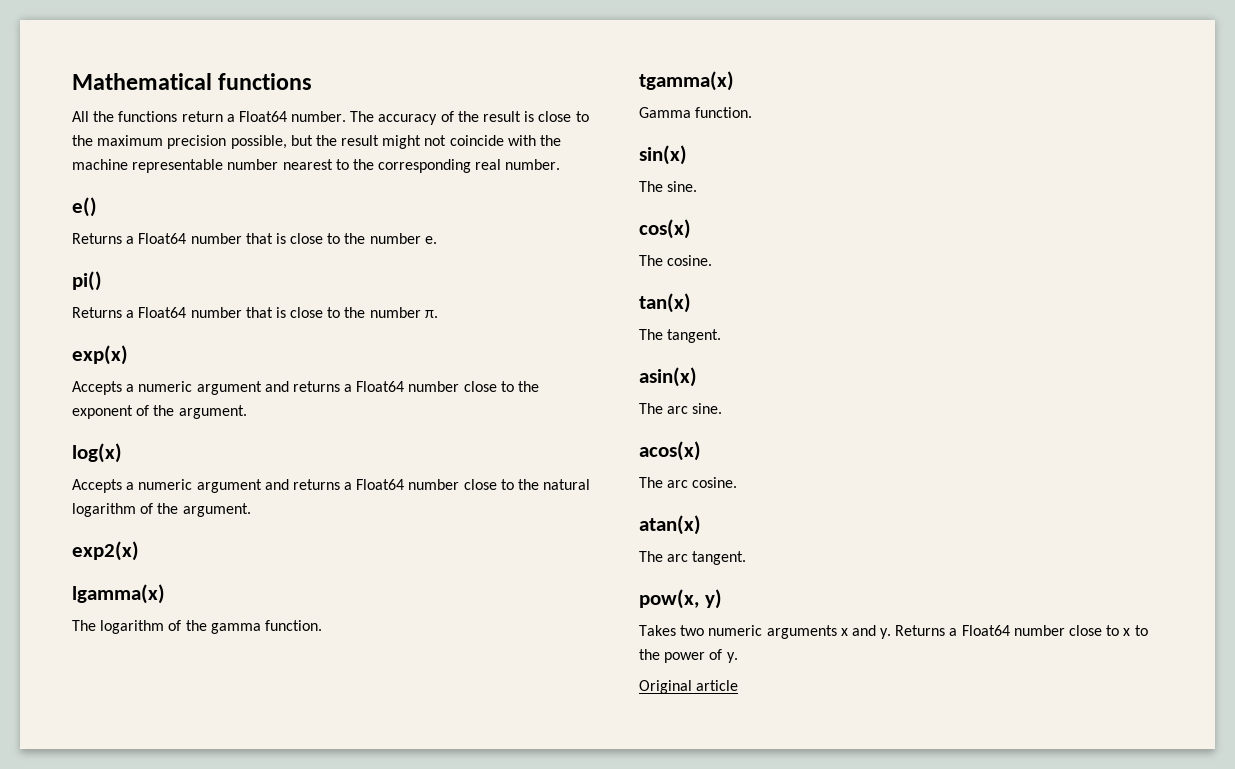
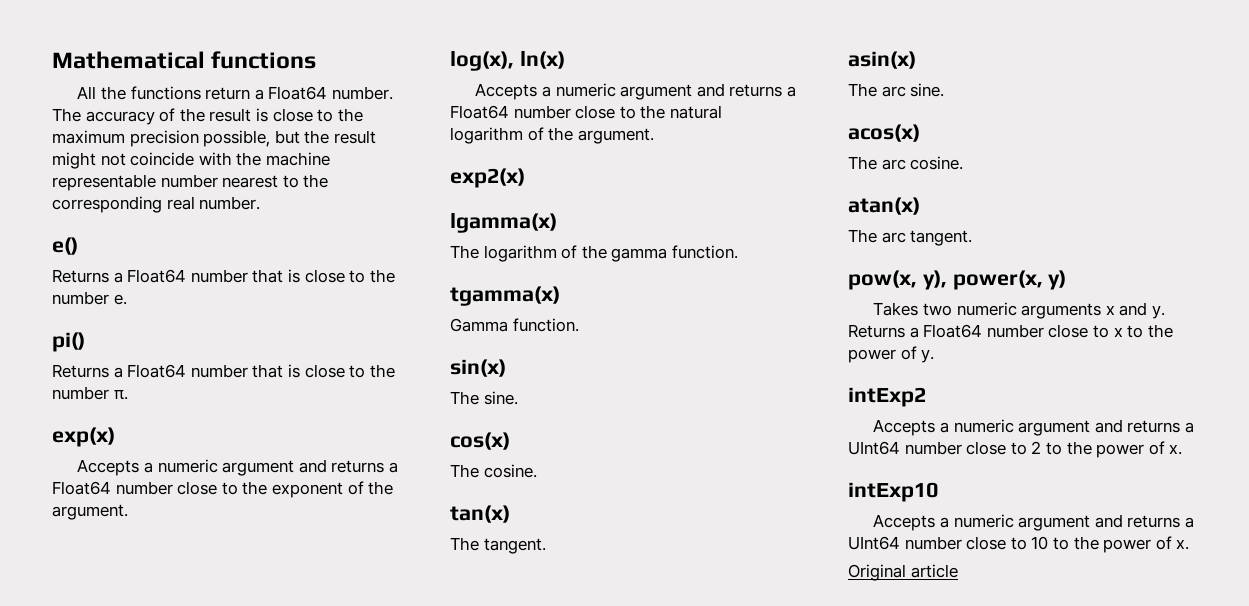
[72,443,122,463] log(x) -> [450,50,565,71] log(x), ln(x)
(699, 599) none -> [922,270,1043,290] y), power(x,
(738, 657) none -> [848,387,926,407] [873,419,1194,436] [848,441,1183,458] [848,482,938,502] [873,514,1194,531] [848,536,1190,553] // intExp2 // Accepts a numeric argument and returns a UInt64 number close to 2 to the power of x. // intExp10 // Accepts a numeric argument and returns a UInt64 number close to 10 to the power of x.

